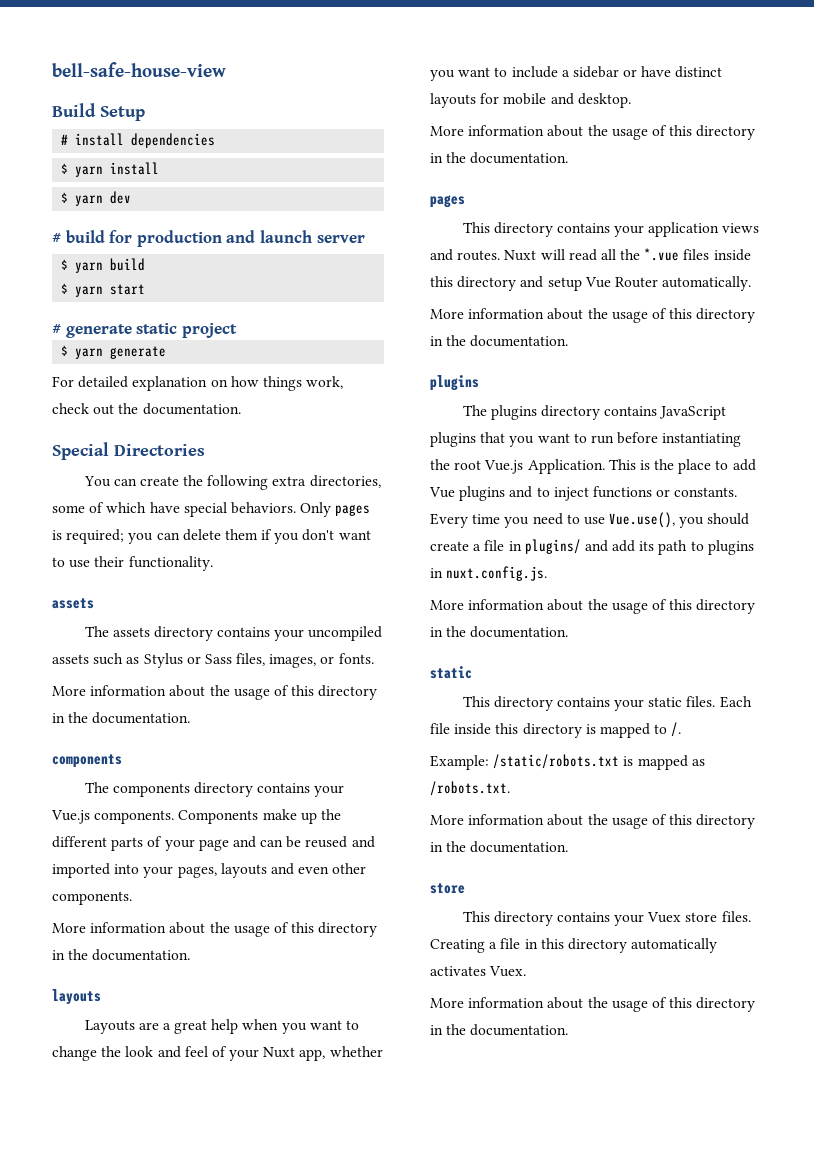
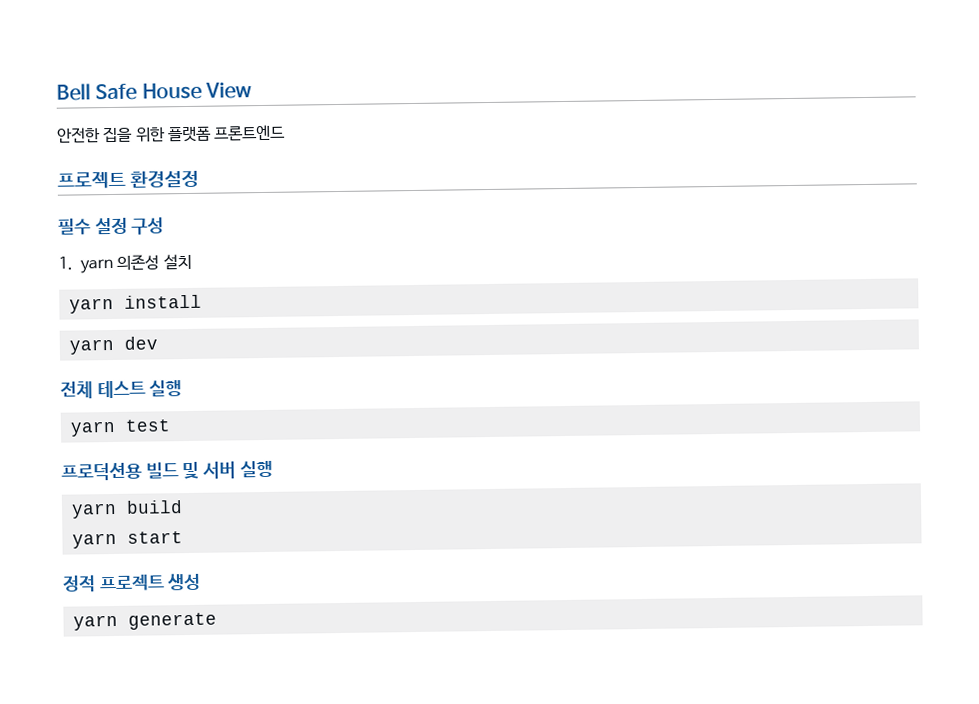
[52,62,226,77] [52,103,145,121] [61,133,216,148] [61,163,69,174] bell-safe-house-view // Build Setup // # install dependencies // $ -> [56,82,253,101] [56,124,286,143] [57,169,199,189] [58,217,165,235] [58,253,192,274] Bell Safe House View // 안전한 집을 위한 플랫폼 프론트엔드 // 프로젝트 환경설정 // 필수 설정 구성 // 1. yarn 의존성 설치 //
[61,192,69,203] $ -> (202, 301) none
[52,230,365,247] [61,259,69,270] # build for production and launch server // $ -> [60,380,183,399] [69,419,171,437] [61,460,273,482] 전체 테스트 실행 // yarn test // 프로덕션용 빌드 및 서버 실행 //
[61,283,69,294] $ -> (183, 507) none
[52,323,237,338] [61,345,167,359] [52,376,344,391] [52,403,241,415] [52,442,205,460] [83,475,381,490] [52,502,371,517] [52,529,371,544] [52,556,213,571] [52,598,94,609] [84,626,383,641] [52,653,374,668] [52,685,378,700] [52,712,191,724] [52,754,122,768] [84,782,345,797] [51,809,341,824] [52,836,375,851] [52,863,367,878] [52,891,132,905] [52,922,378,937] [52,949,191,961] [52,989,101,1005] [84,1019,359,1034] [52,1046,383,1061] [430,66,723,81] [430,93,631,108] [430,125,756,140] [430,152,569,164] [430,195,465,208] [462,222,760,237] [430,248,751,261] [430,276,752,291] [430,308,756,323] [430,335,569,347] [430,375,479,391] [462,405,727,420] [430,432,742,447] [430,459,756,474] [429,486,738,501] [430,512,750,528] [430,539,754,555] [430,566,548,581] [430,599,756,614] [430,626,569,638] [430,666,472,679] [462,696,752,711] [430,722,682,738] [430,754,705,770] [430,781,510,796] [430,814,756,829] [430,841,569,853] [430,883,465,894] [462,911,751,926] [430,938,718,953] [430,966,527,977] [430,997,756,1012] [430,1024,569,1036] # generate static project // $ yarn generate // For detailed explanation on how things work, check out the documentation. // Special Directories // You can create the following extra directories, some of which have special behaviors. Only pages is required; you can delete them if you don't want to use their functionality. // assets // The assets directory contains your uncompiled assets such as Stylus or Sass files, images, or fonts. // More information about the usage of this directory in the documentation. // components // The components directory contains your Vue.js components. Components make up the different parts of your page and can be reused and imported into your pages, layouts and even other components. // More information about the usage of this directory in the documentation. // layouts // Layouts are a great help when you want to change the look and feel of your Nuxt app, whether you want to include a sidebar or have distinct layouts for mobile and desktop. // More information about the usage of this directory in the documentation. // pages // This directory contains your application views and routes. Nuxt will read all the *.vue files inside this directory and setup Vue Router automatically. // More information about the usage of this directory in the documentation. // plugins // The plugins directory contains JavaScript plugins that you want to run before instantiating the root Vue.js Application. This is the place to add Vue plugins and to inject functions or constants. Every time you need to use Vue.use(), you should create a file in plugins/ and add its path to plugins in nuxt.config.js. // More information about the usage of this directory in the documentation. // static // This directory contains your static files. Each file inside this directory is mapped to /. // Example: /static/robots.txt is mapped as /robots.txt. // More information about the usage of this directory in the documentation. // store // This directory contains your Vuex store files. Creating a file in this directory automatically activates Vuex. // More information about the usage of this directory in the documentation. -> [62,572,202,593] [72,612,217,631] 정적 프로젝트 생성 // yarn generate

